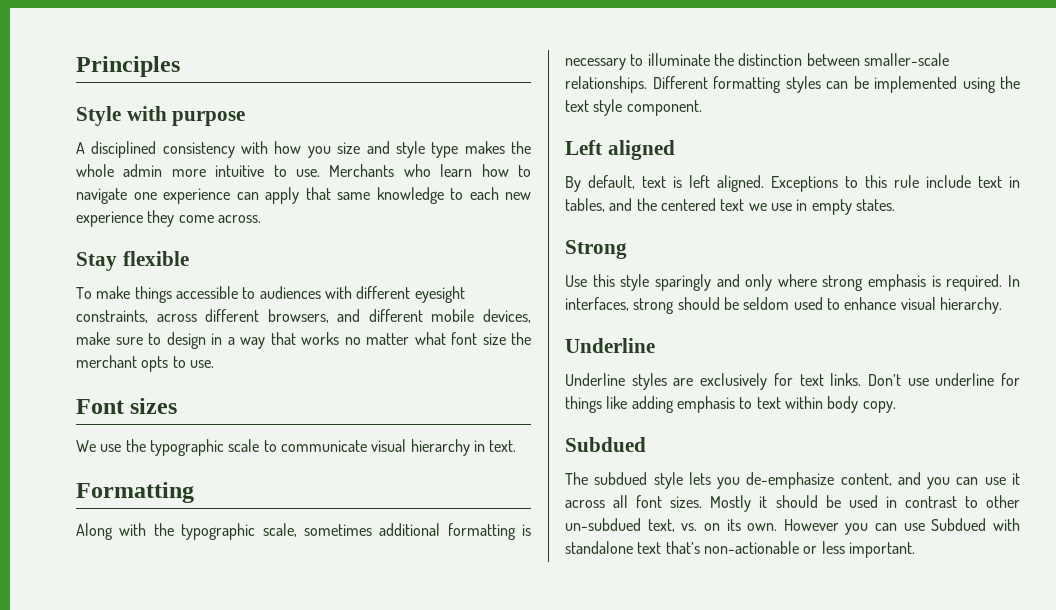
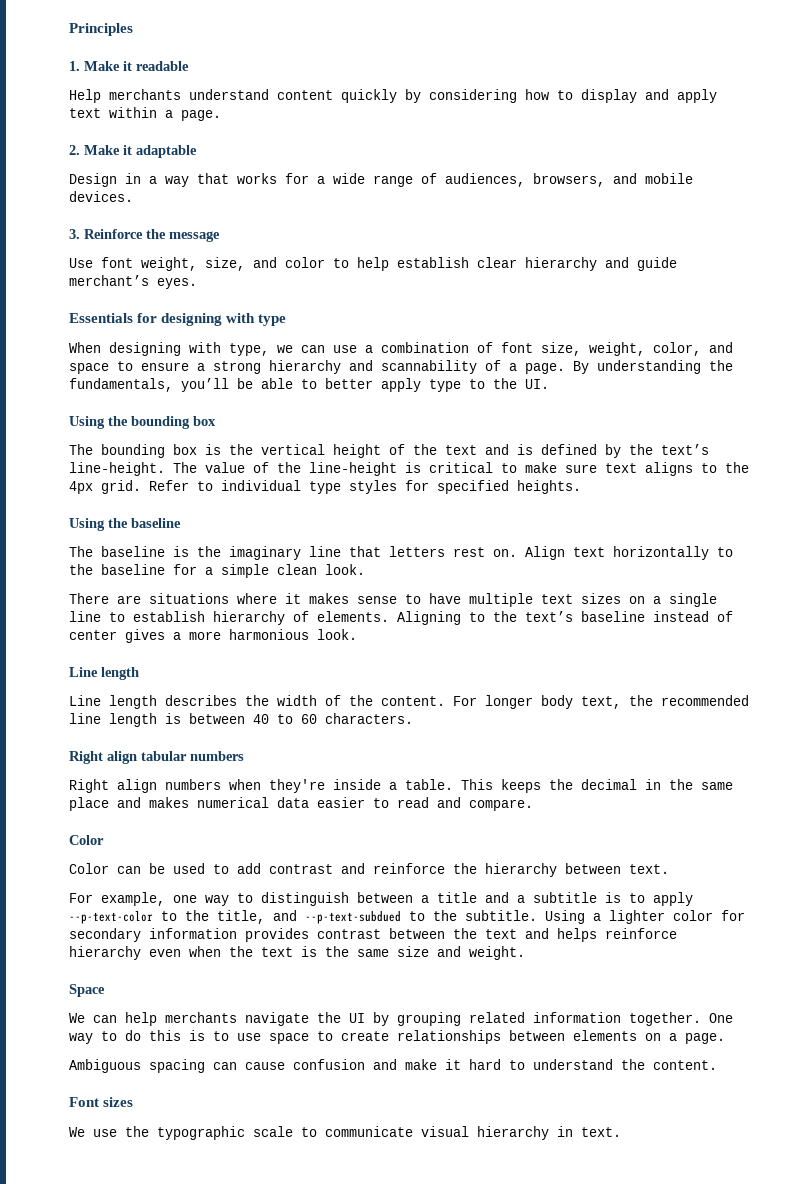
[76,106,246,126] [76,141,531,158] [76,164,531,177] [76,187,531,204] [76,210,261,227] [76,251,189,271] [76,286,465,303] [76,309,531,323] [76,332,206,349] Style with purpose // A disciplined consistency with how you size and style type makes the whole admin more intuitive to use. Merchants who learn how to navigate one experience can apply that same knowledge to each new experience they come across. // Stay flexible // To make things accessible to audiences with different eyesight constraints, across different browsers, and different mobile devices, make sure to design -> [69,61,189,71] [69,89,717,103] [69,107,221,121] [69,145,197,158] [69,173,117,187] 1. Make it readable // Help merchants understand content quickly by considering how to display and apply text within a page. // 2. Make it adaptable // Design
[344,332,531,345] [76,355,214,372] no matter what font size the merchant opts to use. -> [285,173,693,187] [69,191,133,202] [69,229,220,242] [69,257,677,271] [69,275,197,289] [69,313,287,326] [69,342,733,356] [69,360,733,374] [69,378,549,392] [69,416,216,429] [69,444,709,458] [69,462,749,476] [69,480,581,494] [69,518,181,531] [69,546,733,560] [69,564,365,578] [69,593,717,607] [69,611,733,625] [69,629,357,643] [69,667,139,680] [69,695,749,709] [69,713,413,727] [69,751,244,764] [69,779,733,793] [69,797,533,811] [69,835,104,845] [69,863,669,877] [69,892,693,906] [69,910,745,924] [69,928,677,942] [69,946,525,960] [69,984,105,997] [69,1012,733,1026] [69,1030,725,1044] [69,1059,717,1073] for a wide range of audiences, browsers, and mobile devices. // 3. Reinforce the message // Use font weight, size, and color to help establish clear hierarchy and guide merchant’s eyes. // Essentials for designing with type // When designing with type, we can use a combination of font size, weight, color, and space to ensure a strong hierarchy and scannability of a page. By understanding the fundamentals, you’ll be able to better apply type to the UI. // Using the bounding box // The bounding box is the vertical height of the text and is defined by the text’s line-height. The value of the line-height is critical to make sure text aligns to the 4px grid. Refer to individual type styles for specified heights. // Using the baseline // The baseline is the imaginary line that letters rest on. Align text horizontally to the baseline for a simple clean look. // There are situations where it makes sense to have multiple text sizes on a single line to establish hierarchy of elements. Aligning to the text’s baseline instead of center gives a more harmonious look. // Line length // Line length describes the width of the content. For longer body text, the recommended line length is between 40 to 60 characters. // Right align tabular numbers // Right align numbers when they're inside a table. This keeps the decimal in the same place and makes numerical data easier to read and compare. // Color // Color can be used to add contrast and reinforce the hierarchy between text. // For example, one way to distinguish between a title and a subtitle is to apply --p-text-color to the title, and --p-text-subdued to the subtitle. Using a lighter color for secondary information provides contrast between the text and helps reinforce hierarchy even when the text is the same size and weight. // Space // We can help merchants navigate the UI by grouping related information together. One way to do this is to use space to create relationships between elements on a page. // Ambiguous spacing can cause confusion and make it hard to understand the content.
[76,482,194,503] [76,523,531,540] [565,53,949,70] [565,76,1020,93] [565,99,702,116] [565,140,675,160] [565,175,1020,192] [565,198,895,215] [565,240,627,259] [565,274,1020,291] [565,297,1002,314] [565,338,655,353] [565,373,1020,390] [565,396,896,413] [565,437,646,452] [565,472,1020,489] [565,495,1020,512] [565,518,1020,535] [565,541,915,558] // Formatting // Along with the typographic scale, sometimes additional formatting is necessary to illuminate the distinction between smaller-scale relationships. Different formatting styles can be implemented using the text style component. // Left aligned // By default, text is left aligned. Exceptions to this rule include text in tables, and the centered text we use in empty states. // Strong // Use this style sparingly and only where strong emphasis is required. In interfaces, strong should be seldom used to enhance visual hierarchy. // Underline // Underline styles are exclusively for text links. Don’t use underline for things like adding emphasis to text within body copy. // Subdued // The subdued style lets you de-emphasize content, and you can use it across all font sizes. Mostly it should be used in contrast to other un-subdued text, vs. on its own. However you can use Subdued with standalone text that’s non-actionable or less important. -> (621, 1132) none

